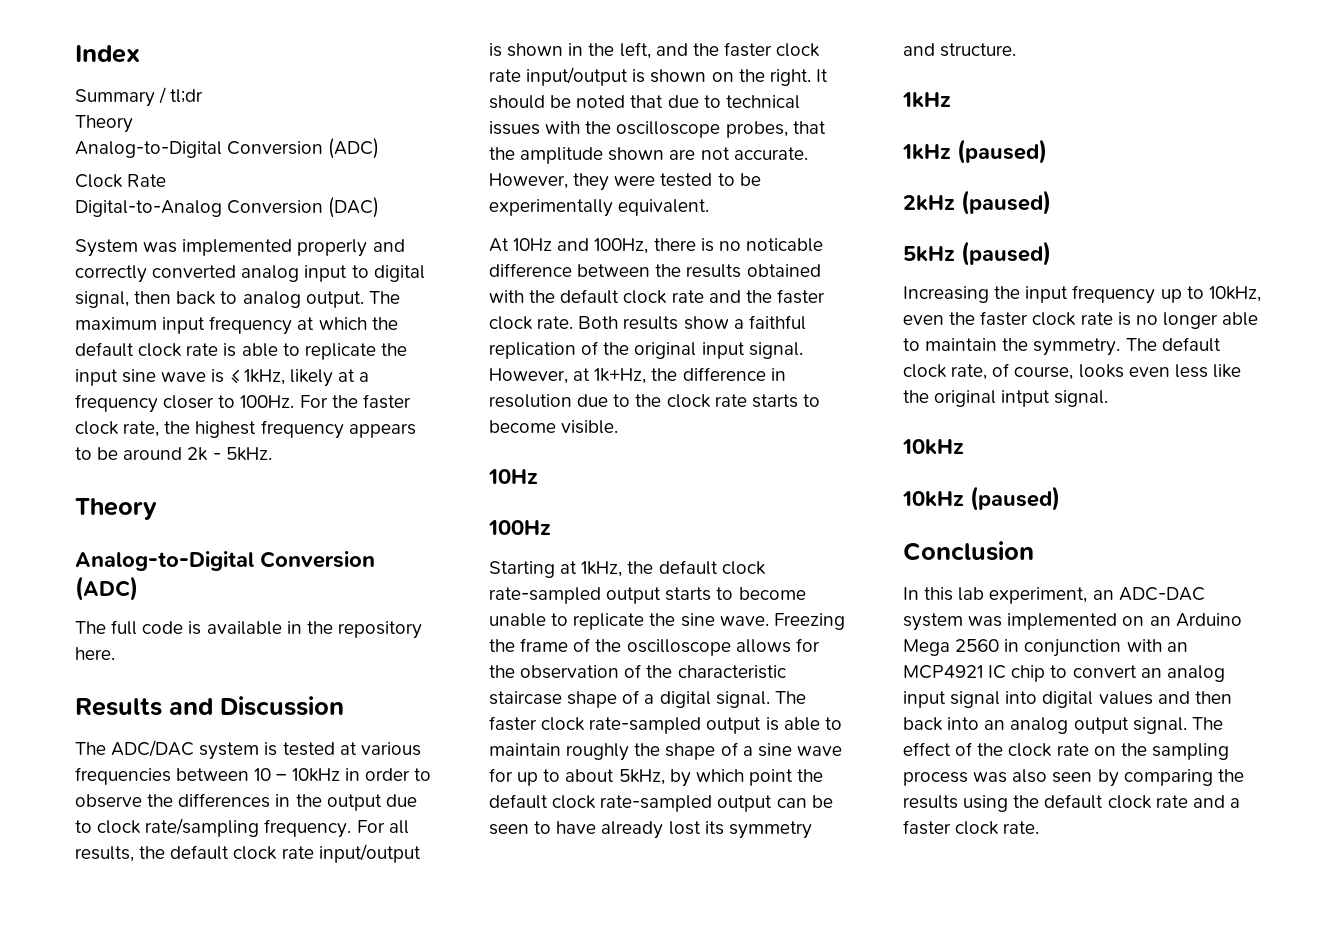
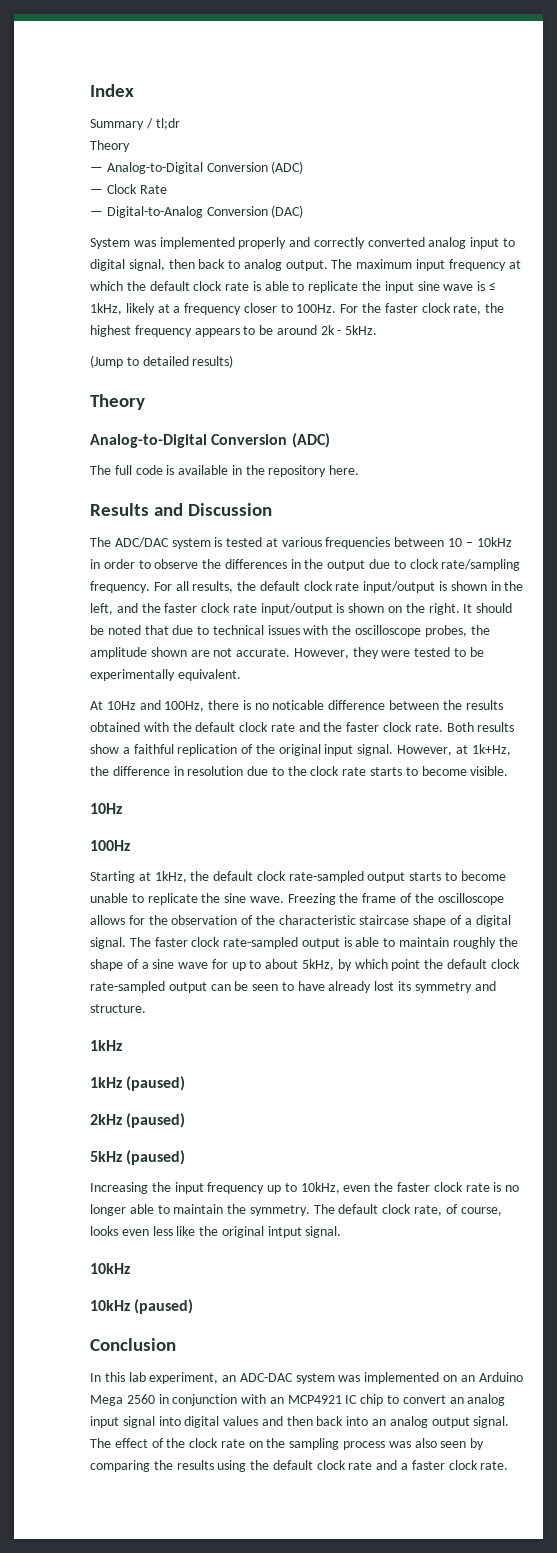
[75,138,380,159] Analog-to-Digital Conversion (ADC) // -> [90,161,304,174] [90,189,103,194] — Analog-to-Digital Conversion (ADC) // —
(167, 180) none -> [90,211,103,216] —
(272, 454) none -> [90,355,234,368] // (Jump to detailed results)
[792,121,826,134] that -> (467, 631) none

